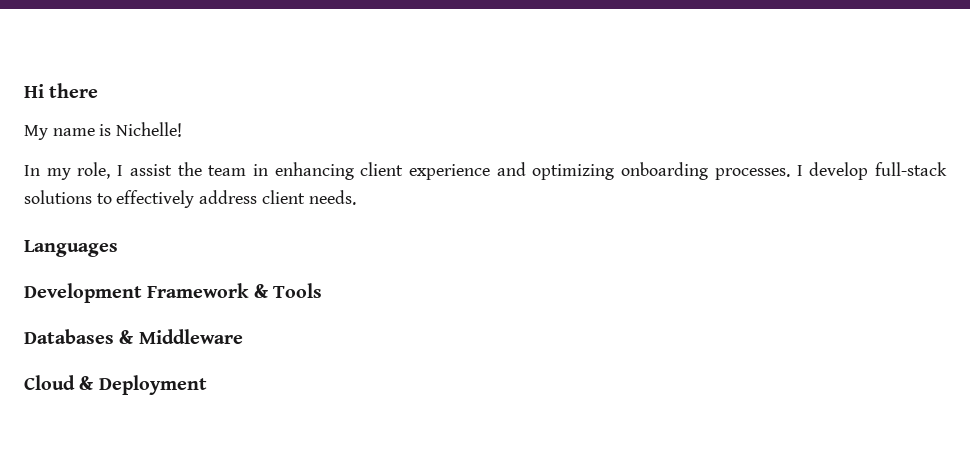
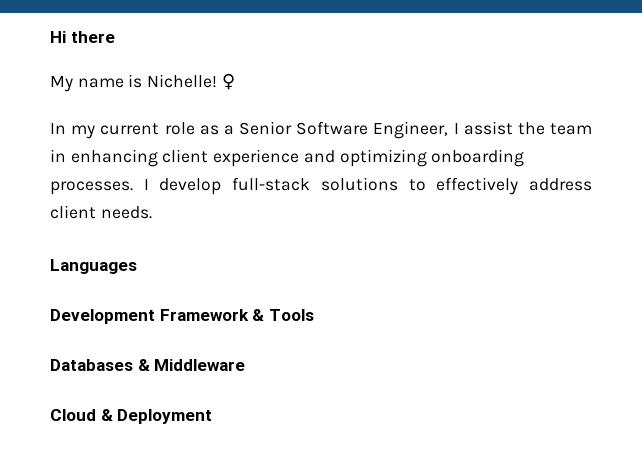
(183, 129) none -> [221,73,235,90] ♀
[77,162,111,179] role, -> [100,121,449,139] current role as a Senior Software Engineer,

